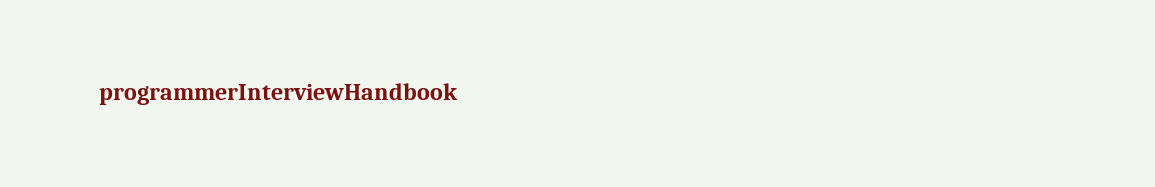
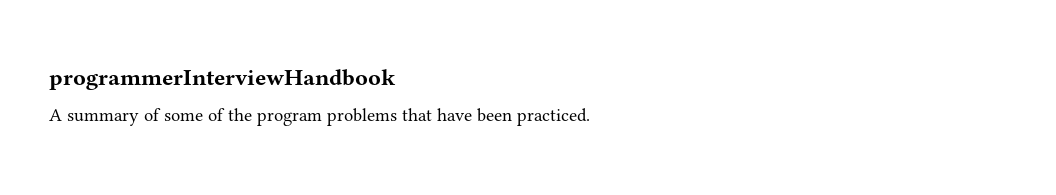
(458, 94) none -> [49,108,590,126] // A summary of some of the program problems that have been practiced.

